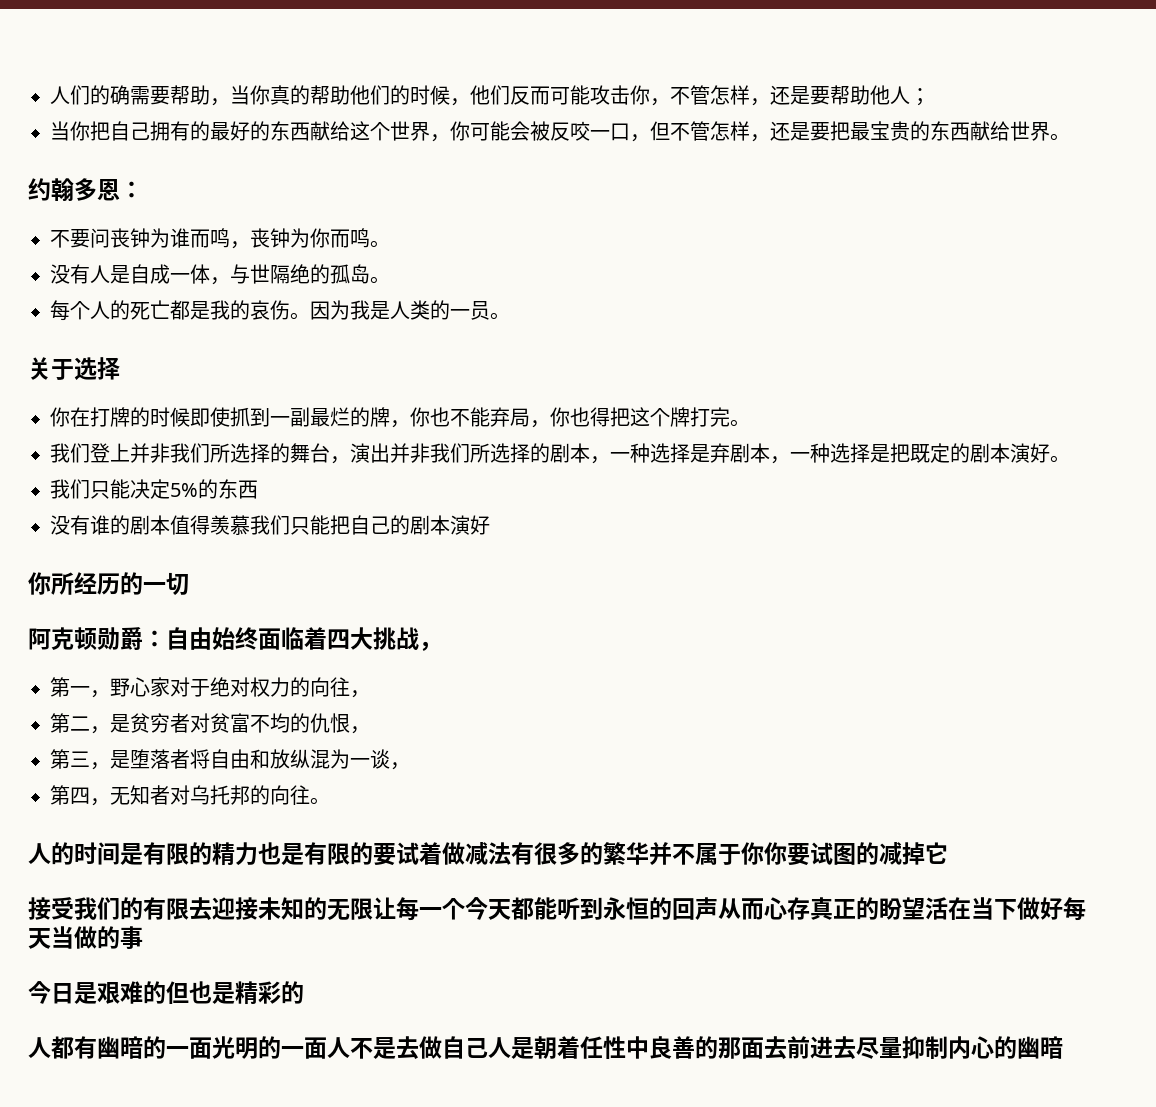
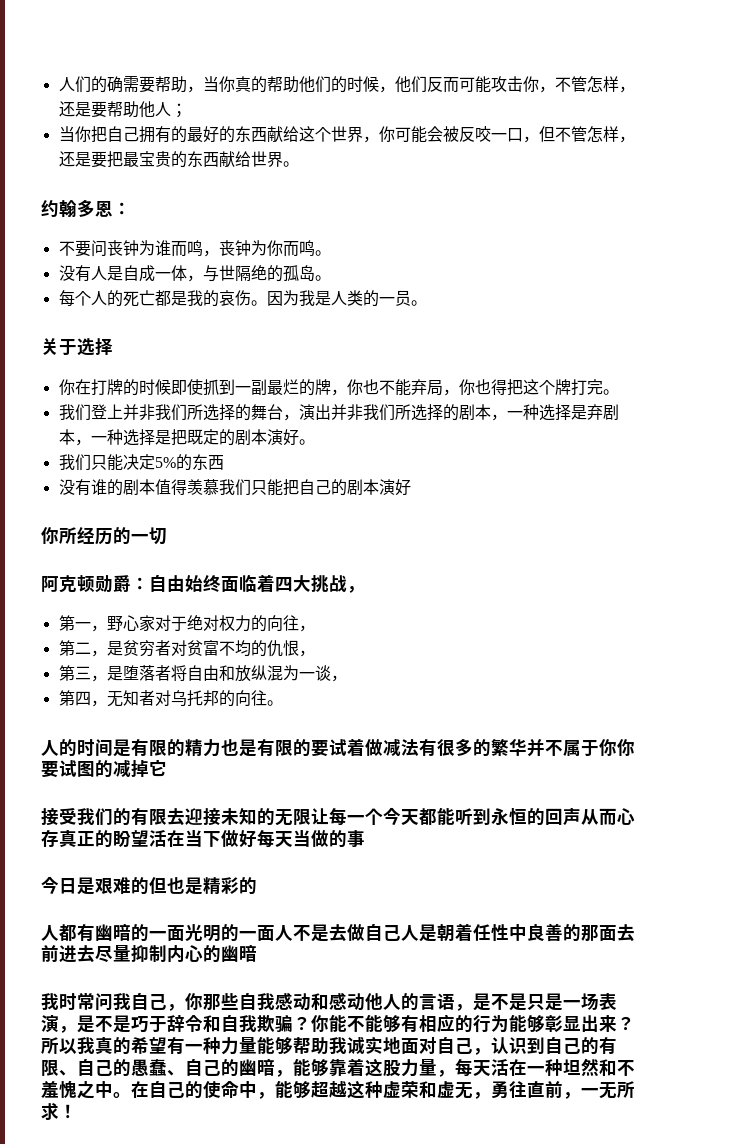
(1063, 1047) none -> [41,992,617,1011] [41,1014,635,1033] [41,1036,617,1055] [41,1058,635,1077] [41,1080,635,1099] [41,1102,77,1121] // 我时常问我自己，你那些自我感动和感动他人的言语，是不是只是一场表演，是不是巧于辞令和自我欺骗？你能不能够有相应的行为能够彰显出来？所以我真的希望有一种力量能够帮助我诚实地面对自己，认识到自己的有限、自己的愚蠢、自己的幽暗，能够靠着这股力量，每天活在一种坦然和不羞愧之中。在自己的使命中，能够超越这种虚荣和虚无，勇往直前，一无所求！

